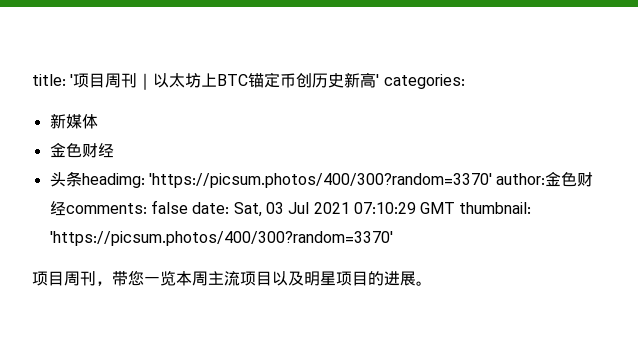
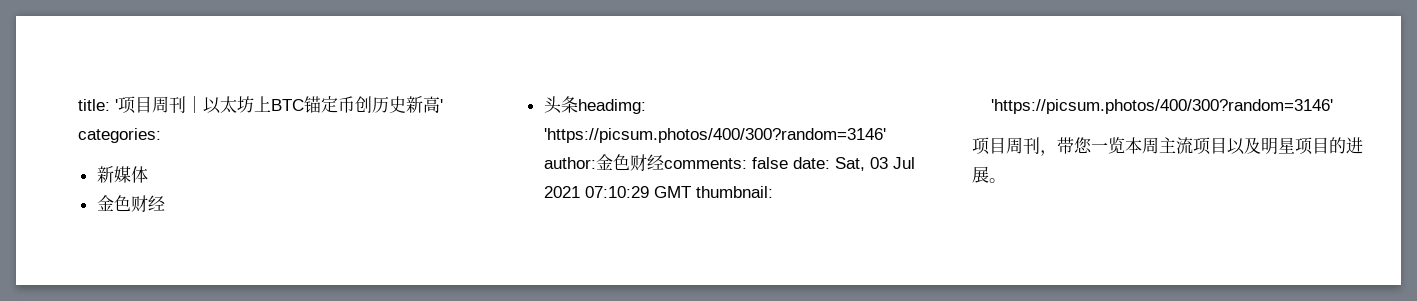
[148,173,492,188] 'https://picsum.photos/400/300?random=3370' -> [543,128,886,143] 'https://picsum.photos/400/300?random=3146'
[49,231,393,246] 'https://picsum.photos/400/300?random=3370' -> [990,99,1333,114] 'https://picsum.photos/400/300?random=3146'

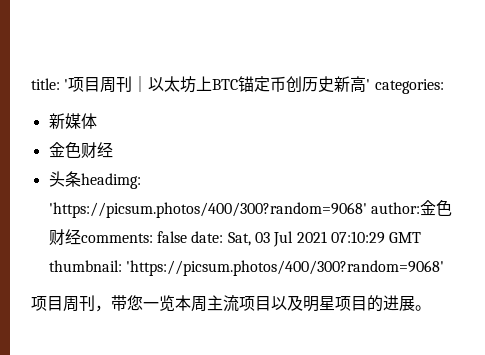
[543,128,886,143] 'https://picsum.photos/400/300?random=3146' -> [48,202,367,218] 'https://picsum.photos/400/300?random=9068'
[990,99,1333,114] 'https://picsum.photos/400/300?random=3146' -> [125,260,444,276] 'https://picsum.photos/400/300?random=9068'

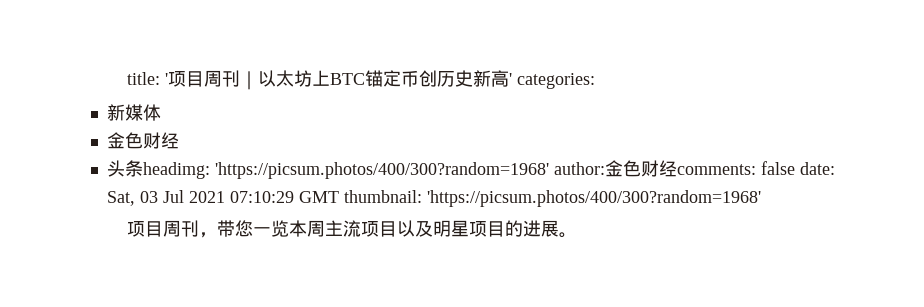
[48,202,367,218] 'https://picsum.photos/400/300?random=9068' -> [214,162,549,179] 'https://picsum.photos/400/300?random=1968'
[125,260,444,276] 'https://picsum.photos/400/300?random=9068' -> [426,190,761,207] 'https://picsum.photos/400/300?random=1968'

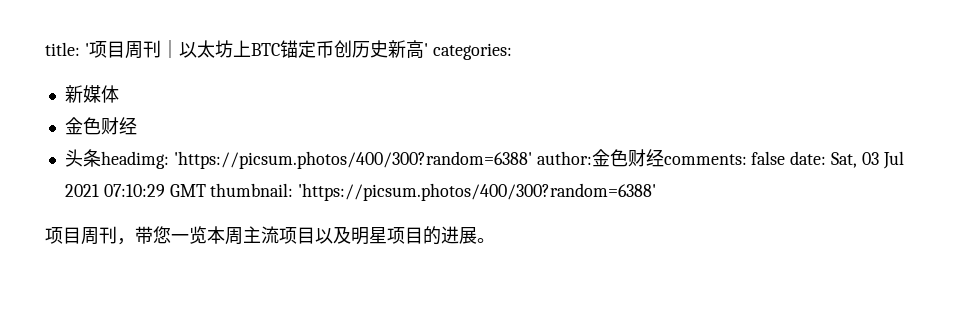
[214,162,549,179] 'https://picsum.photos/400/300?random=1968' -> [173,151,532,169] 'https://picsum.photos/400/300?random=6388'
[426,190,761,207] 'https://picsum.photos/400/300?random=1968' -> [298,183,657,201] 'https://picsum.photos/400/300?random=6388'

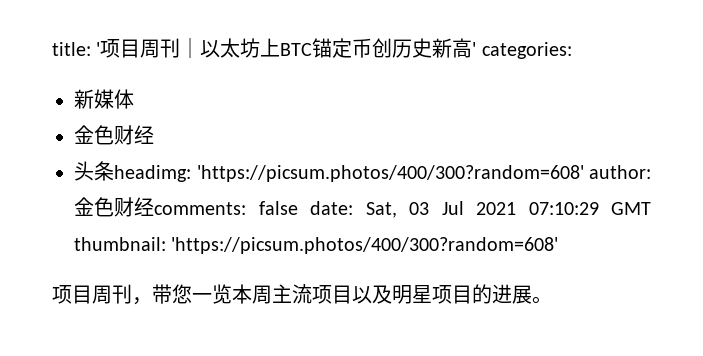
[173,151,532,169] 'https://picsum.photos/400/300?random=6388' -> [196,165,584,182] 'https://picsum.photos/400/300?random=608'
[298,183,657,201] 'https://picsum.photos/400/300?random=6388' -> [171,237,559,254] 'https://picsum.photos/400/300?random=608'

